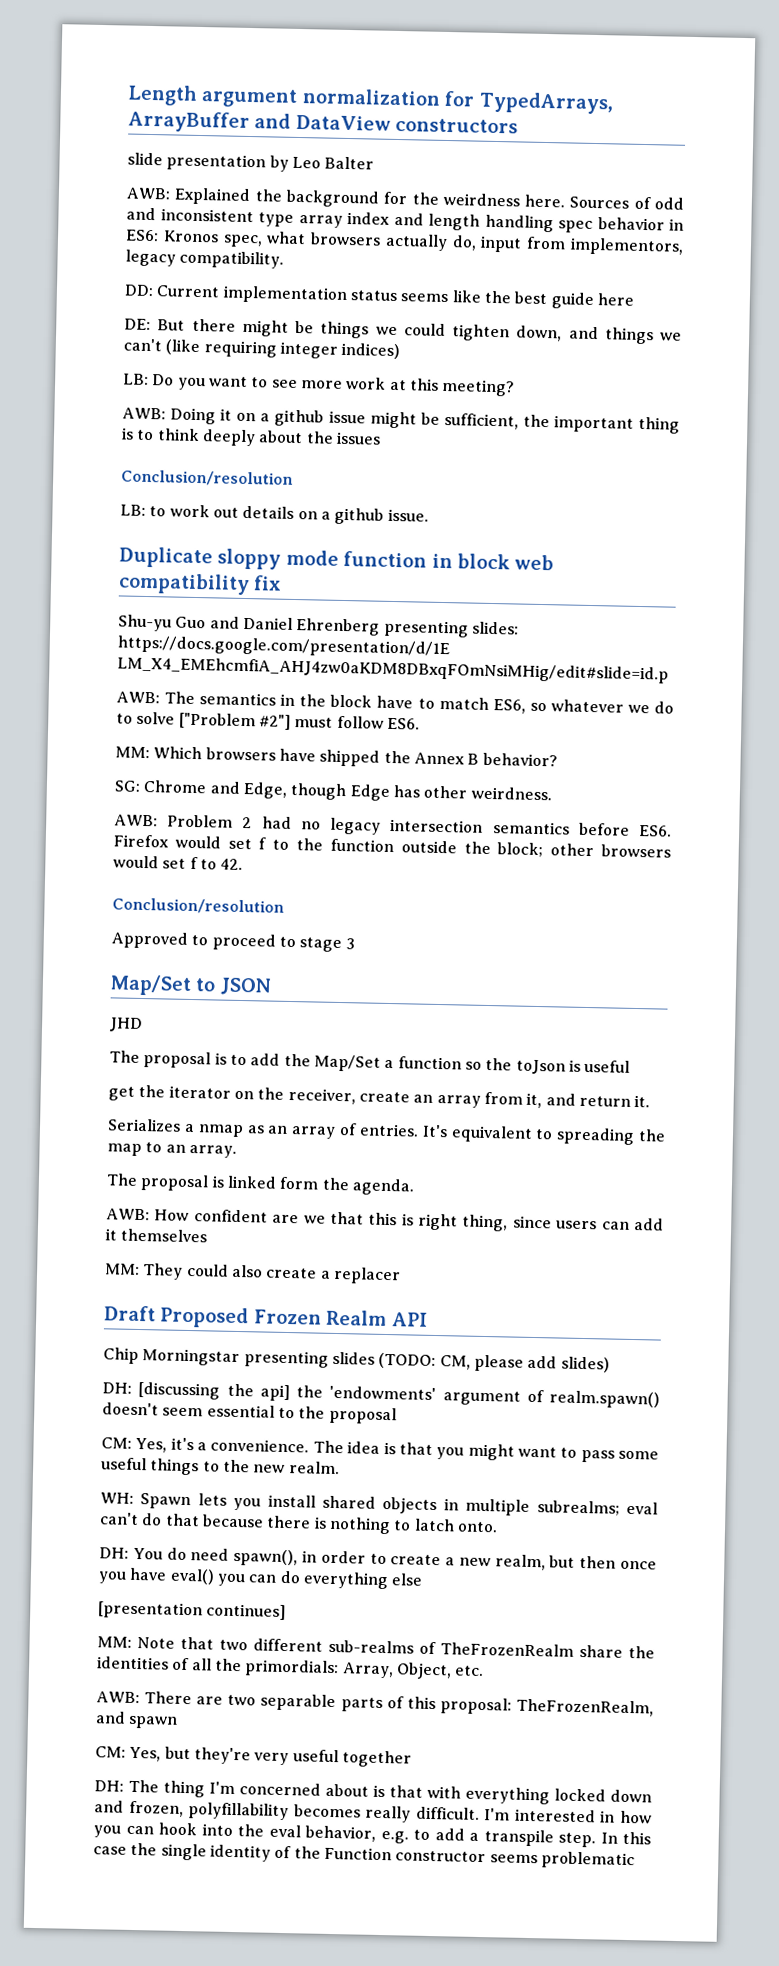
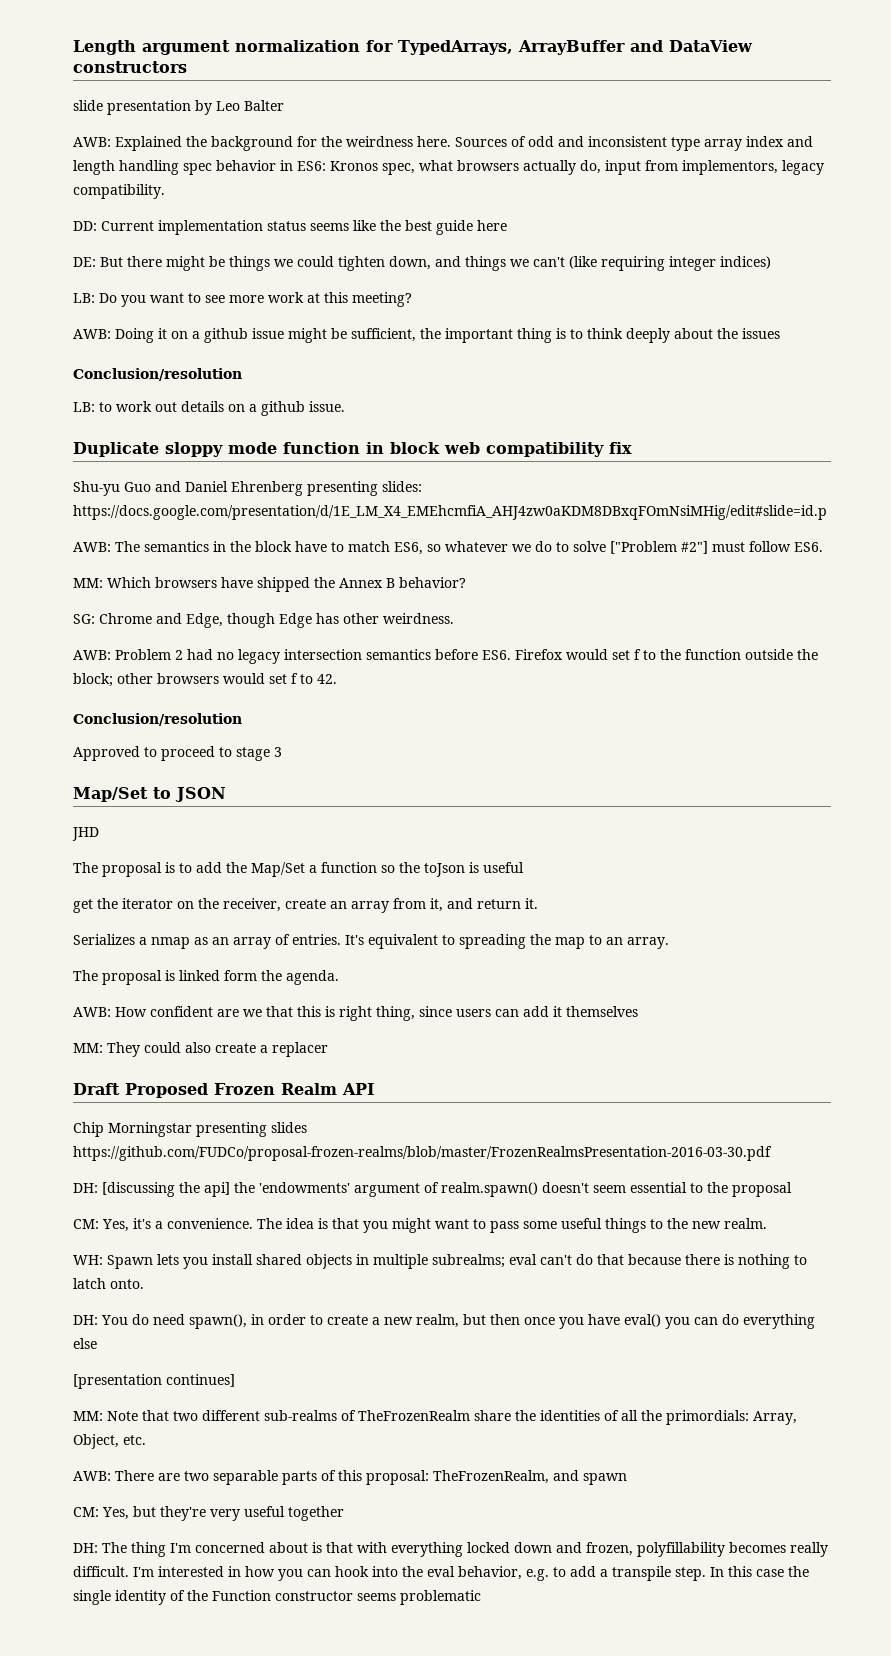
[117,635,450,659] [117,656,669,684] https://docs.google.com/presentation/d/1E LM_X4_EMEhcmfiA_AHJ4zw0aKDM8DBxqFOmNsiMHig/edit#slide=id.p -> [73,505,827,520] https://docs.google.com/presentation/d/1E_LM_X4_EMEhcmfiA_AHJ4zw0aKDM8DBxqFOmNsiMHig/edit#slide=id.p
[378,1352,610,1373] (TODO: CM, please add slides) -> [73,1146,772,1161] https://github.com/FUDCo/proposal-frozen-realms/blob/master/FrozenRealmsPresentation-2016-03-30.pdf

